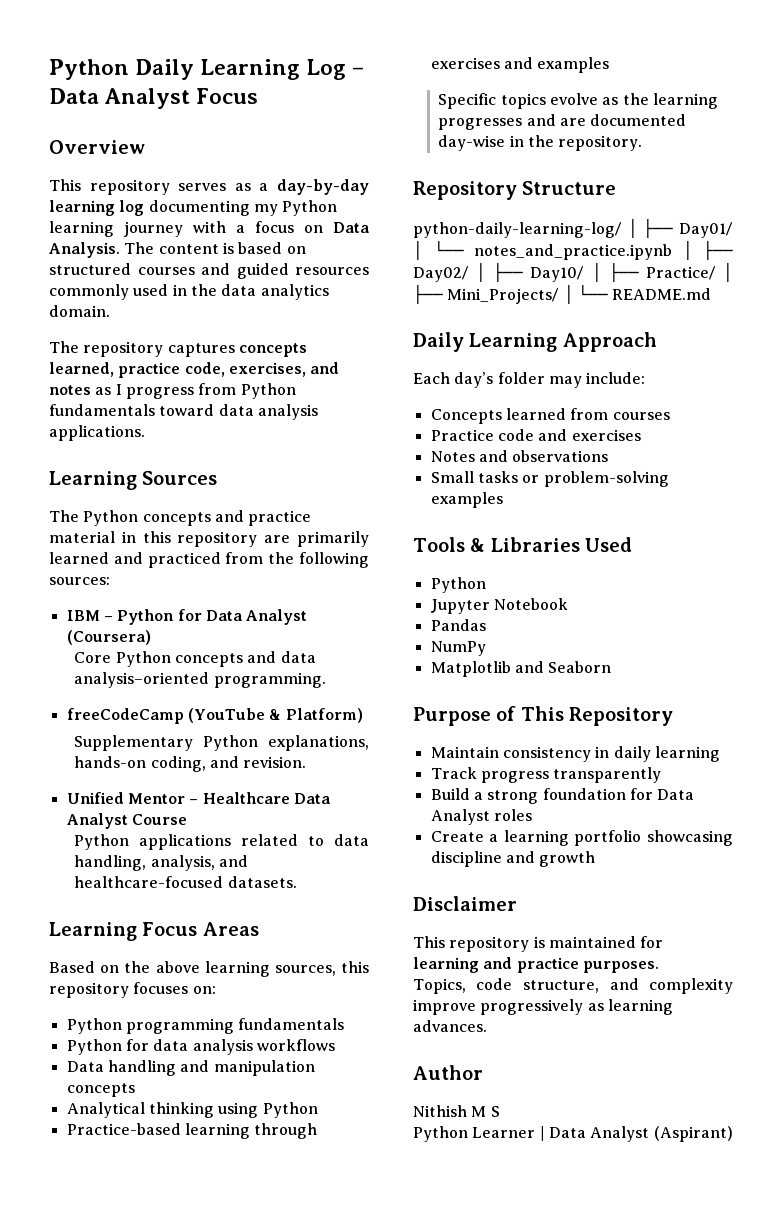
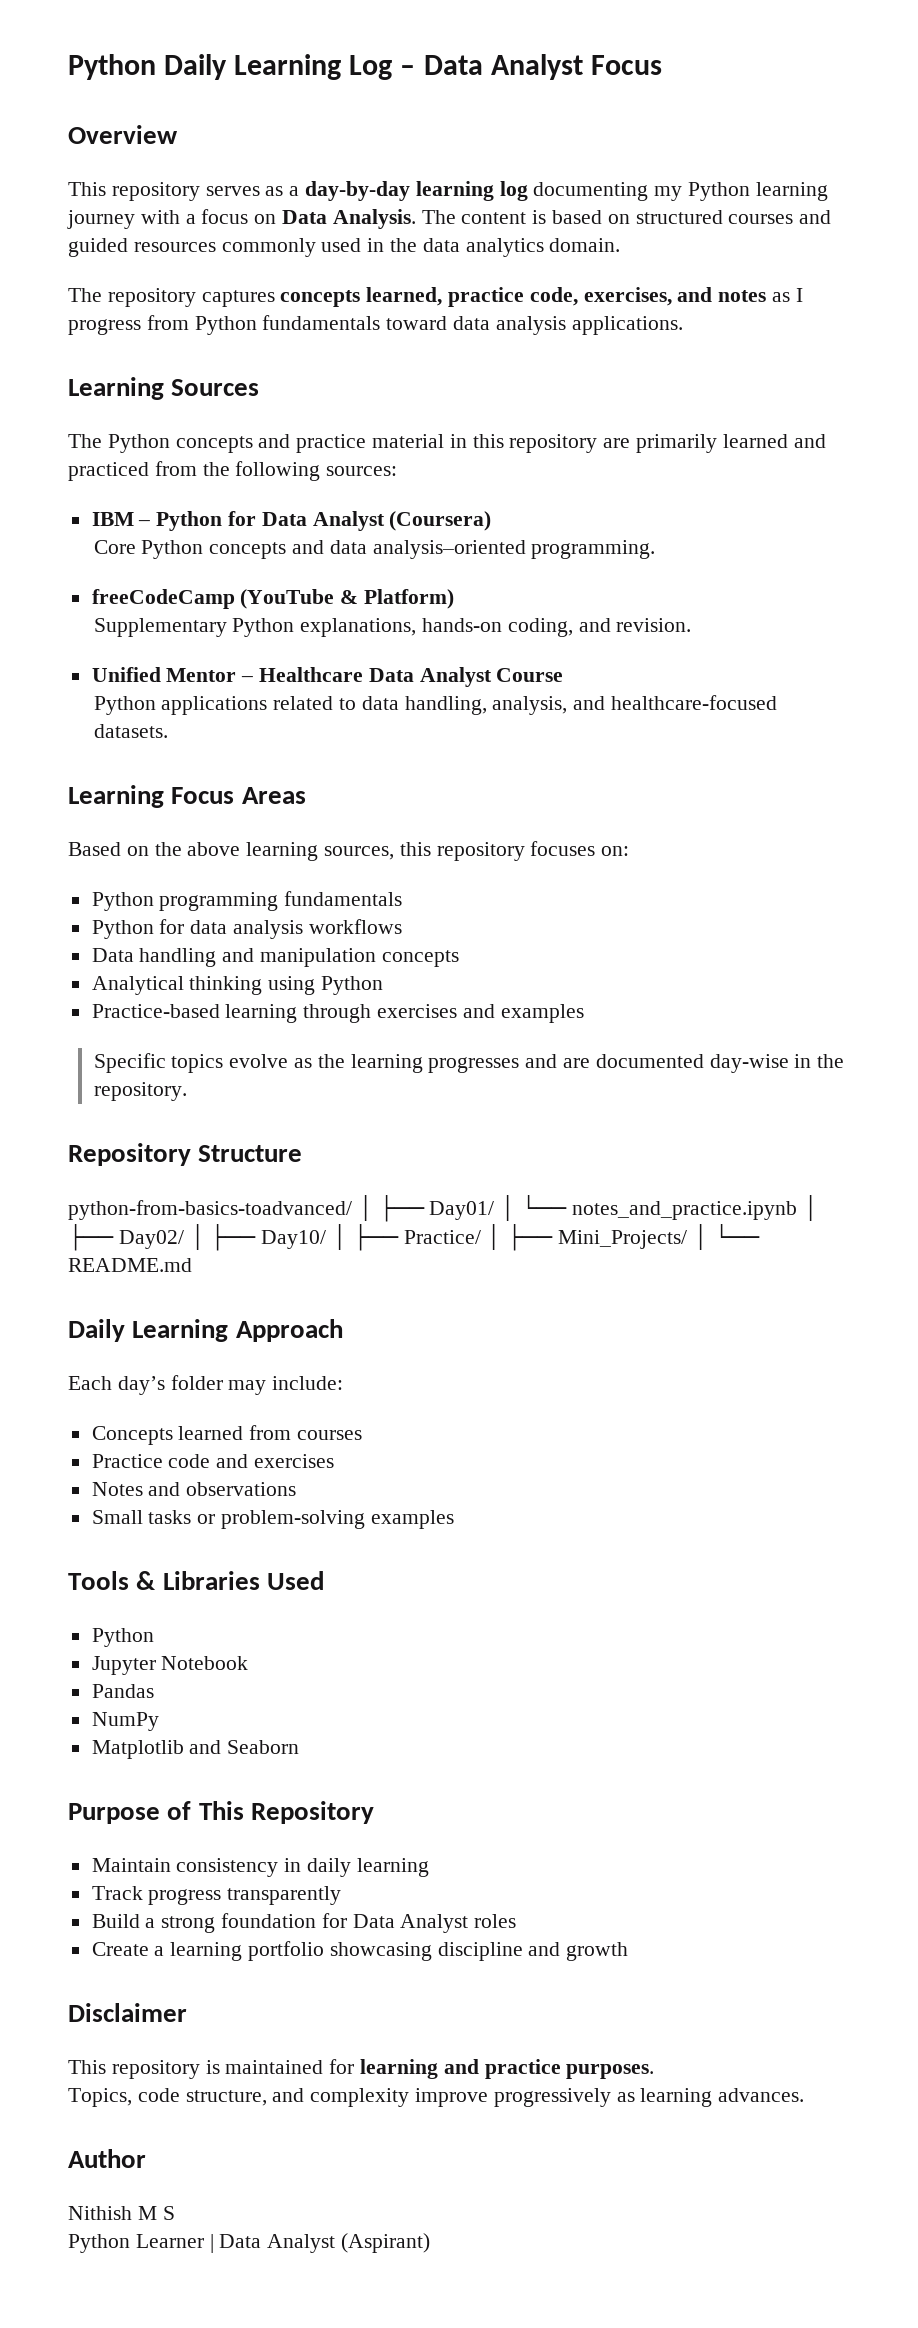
[413,222,622,238] python-daily-learning-log/ -> [68,1200,352,1220] python-from-basics-toadvanced/

